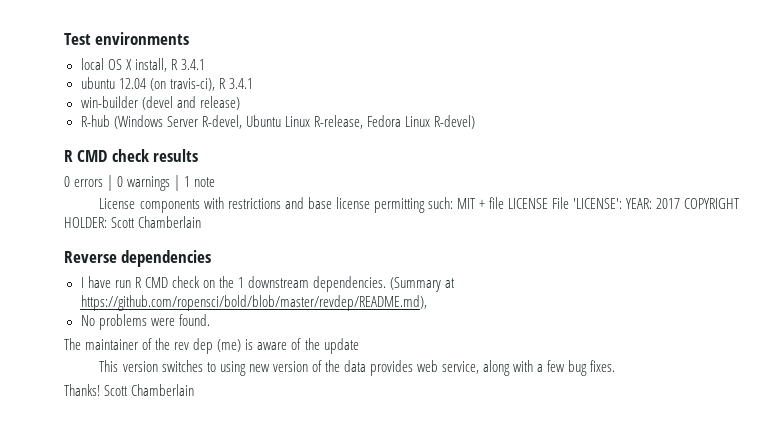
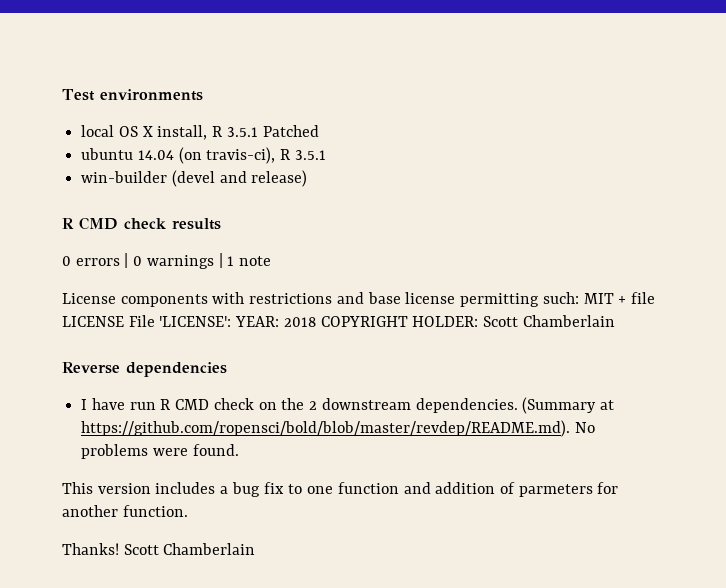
[180,59,205,70] 3.4.1 -> [226,125,319,137] 3.5.1 Patched
[118,78,146,89] 12.04 -> [137,150,174,160] 14.04
[228,78,253,89] 3.4.1 -> [294,150,326,160] 3.5.1
[80,115,475,129] // R-hub (Windows Server R-devel, Ubuntu Linux R-release, Fedora Linux R-devel) -> (308, 178) none
[656,198,681,209] 2017 -> [283,317,316,327] 2018
[237,277,244,288] 1 -> [309,401,318,410] 2
[80,295,427,311] https://github.com/ropensci/bold/blob/master/revdep/README.md), // -> [81,420,571,437] https://github.com/ropensci/bold/blob/master/revdep/README.md).
[64,338,359,354] [99,360,616,376] The maintainer of the rev dep (me) is aware of the update // This version switches to using new version of the data provides web service, along with a few bug fixes. -> [62,482,619,497] [62,505,188,517] This version includes a bug fix to one function and addition of parmeters for another function.

